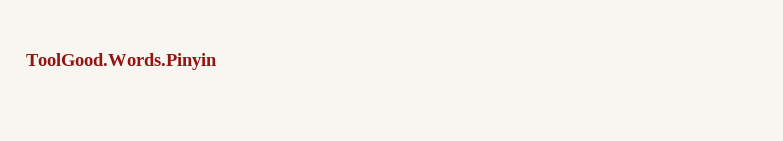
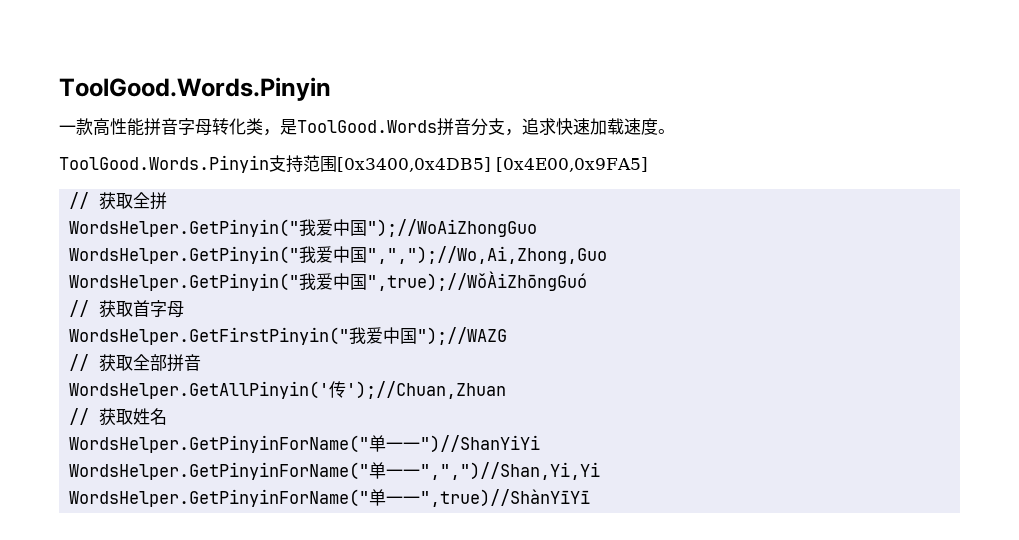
[26,53,217,70] ToolGood.Words.Pinyin -> [59,77,331,101] [59,118,675,136] [59,155,648,173] [69,192,168,210] [69,219,538,237] [69,246,608,264] [69,271,588,291] [69,300,185,318] [69,327,508,345] [69,354,202,372] [69,381,507,399] [69,408,168,426] [69,435,541,453] [69,462,601,480] [69,489,591,507] ToolGood.Words.Pinyin // 一款高性能拼音字母转化类，是ToolGood.Words拼音分支，追求快速加载速度。 // ToolGood.Words.Pinyin支持范围[0x3400,0x4DB5] [0x4E00,0x9FA5] // // 获取全拼 // WordsHelper.GetPinyin("我爱中国");//WoAiZhongGuo // WordsHelper.GetPinyin("我爱中国",",");//Wo,Ai,Zhong,Guo // WordsHelper.GetPinyin("我爱中国",true);//WǒÀiZhōngGuó // // 获取首字母 // WordsHelper.GetFirstPinyin("我爱中国");//WAZG // // 获取全部拼音 // WordsHelper.GetAllPinyin('传');//Chuan,Zhuan // // 获取姓名 // WordsHelper.GetPinyinForName("单一一")//ShanYiYi // WordsHelper.GetPinyinForName("单一一",",")//Shan,Yi,Yi // WordsHelper.GetPinyinForName("单一一",true)//ShànYīYī

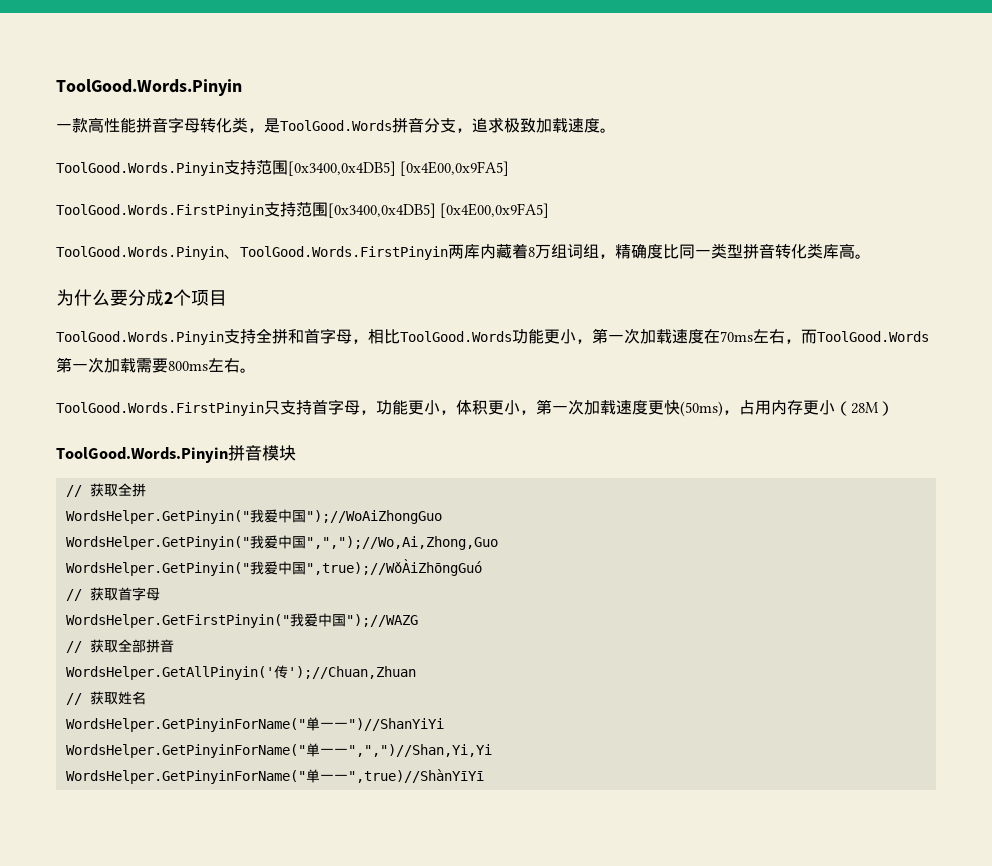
[556,118,590,135] 快速 -> [504,118,536,133] 极致
(648, 164) none -> [56,202,550,218] [56,243,871,260] [56,289,227,306] [56,328,929,345] [56,357,256,373] [56,399,894,417] [56,445,296,463] // ToolGood.Words.FirstPinyin支持范围[0x3400,0x4DB5] [0x4E00,0x9FA5] // ToolGood.Words.Pinyin、ToolGood.Words.FirstPinyin两库内藏着8万组词组，精确度比同一类型拼音转化类库高。 // 为什么要分成2个项目 // ToolGood.Words.Pinyin支持全拼和首字母，相比ToolGood.Words功能更小，第一次加载速度在70ms左右，而ToolGood.Words第一次加载需要800ms左右。 // ToolGood.Words.FirstPinyin只支持首字母，功能更小，体积更小，第一次加载速度更快(50ms)，占用内存更小（28M） // ToolGood.Words.Pinyin拼音模块

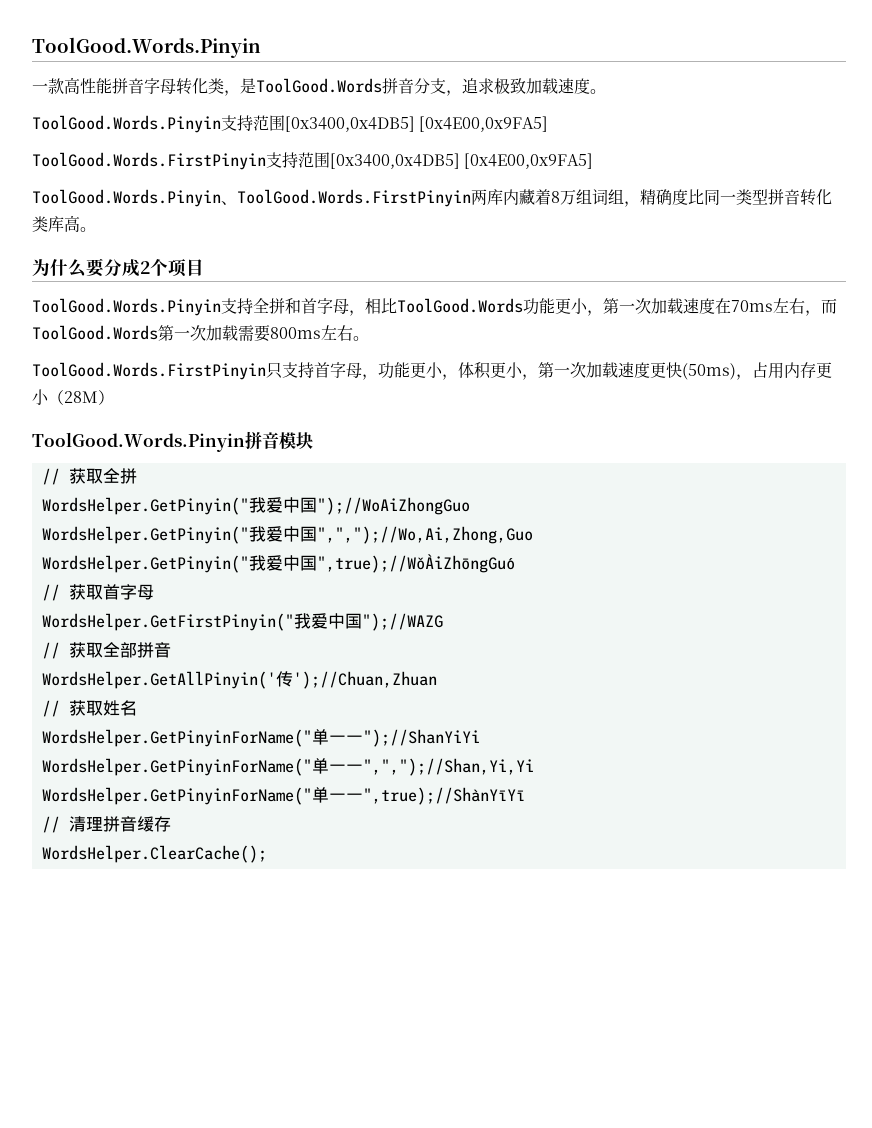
[347,718,444,731] [65,743,492,758] [65,769,484,784] ")//ShanYiYi // WordsHelper.GetPinyinForName("单一一",",")//Shan,Yi,Yi // WordsHelper.GetPinyinForName("单一一",true)//ShànYīYī -> [362,729,480,747] [41,758,534,776] [41,787,525,805] [41,816,171,833] [41,845,267,863] ");//ShanYiYi // WordsHelper.GetPinyinForName("单一一",",");//Shan,Yi,Yi // WordsHelper.GetPinyinForName("单一一",true);//ShànYīYī // // 清理拼音缓存 // WordsHelper.ClearCache();

